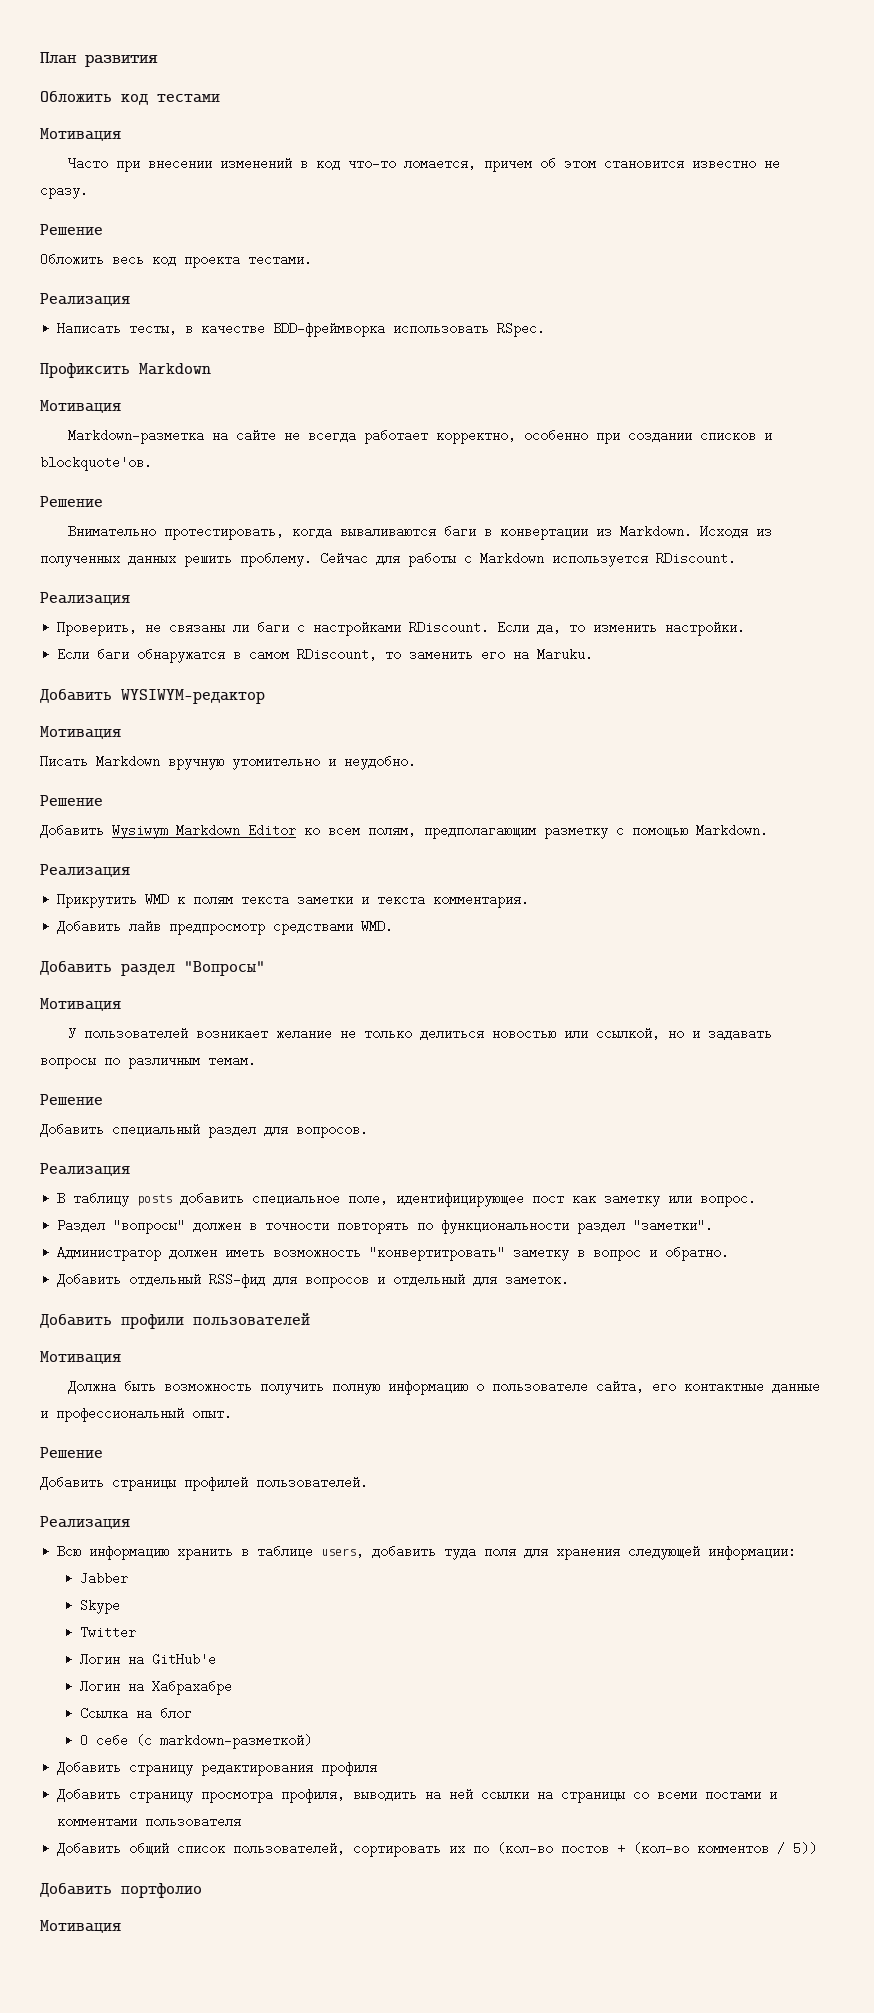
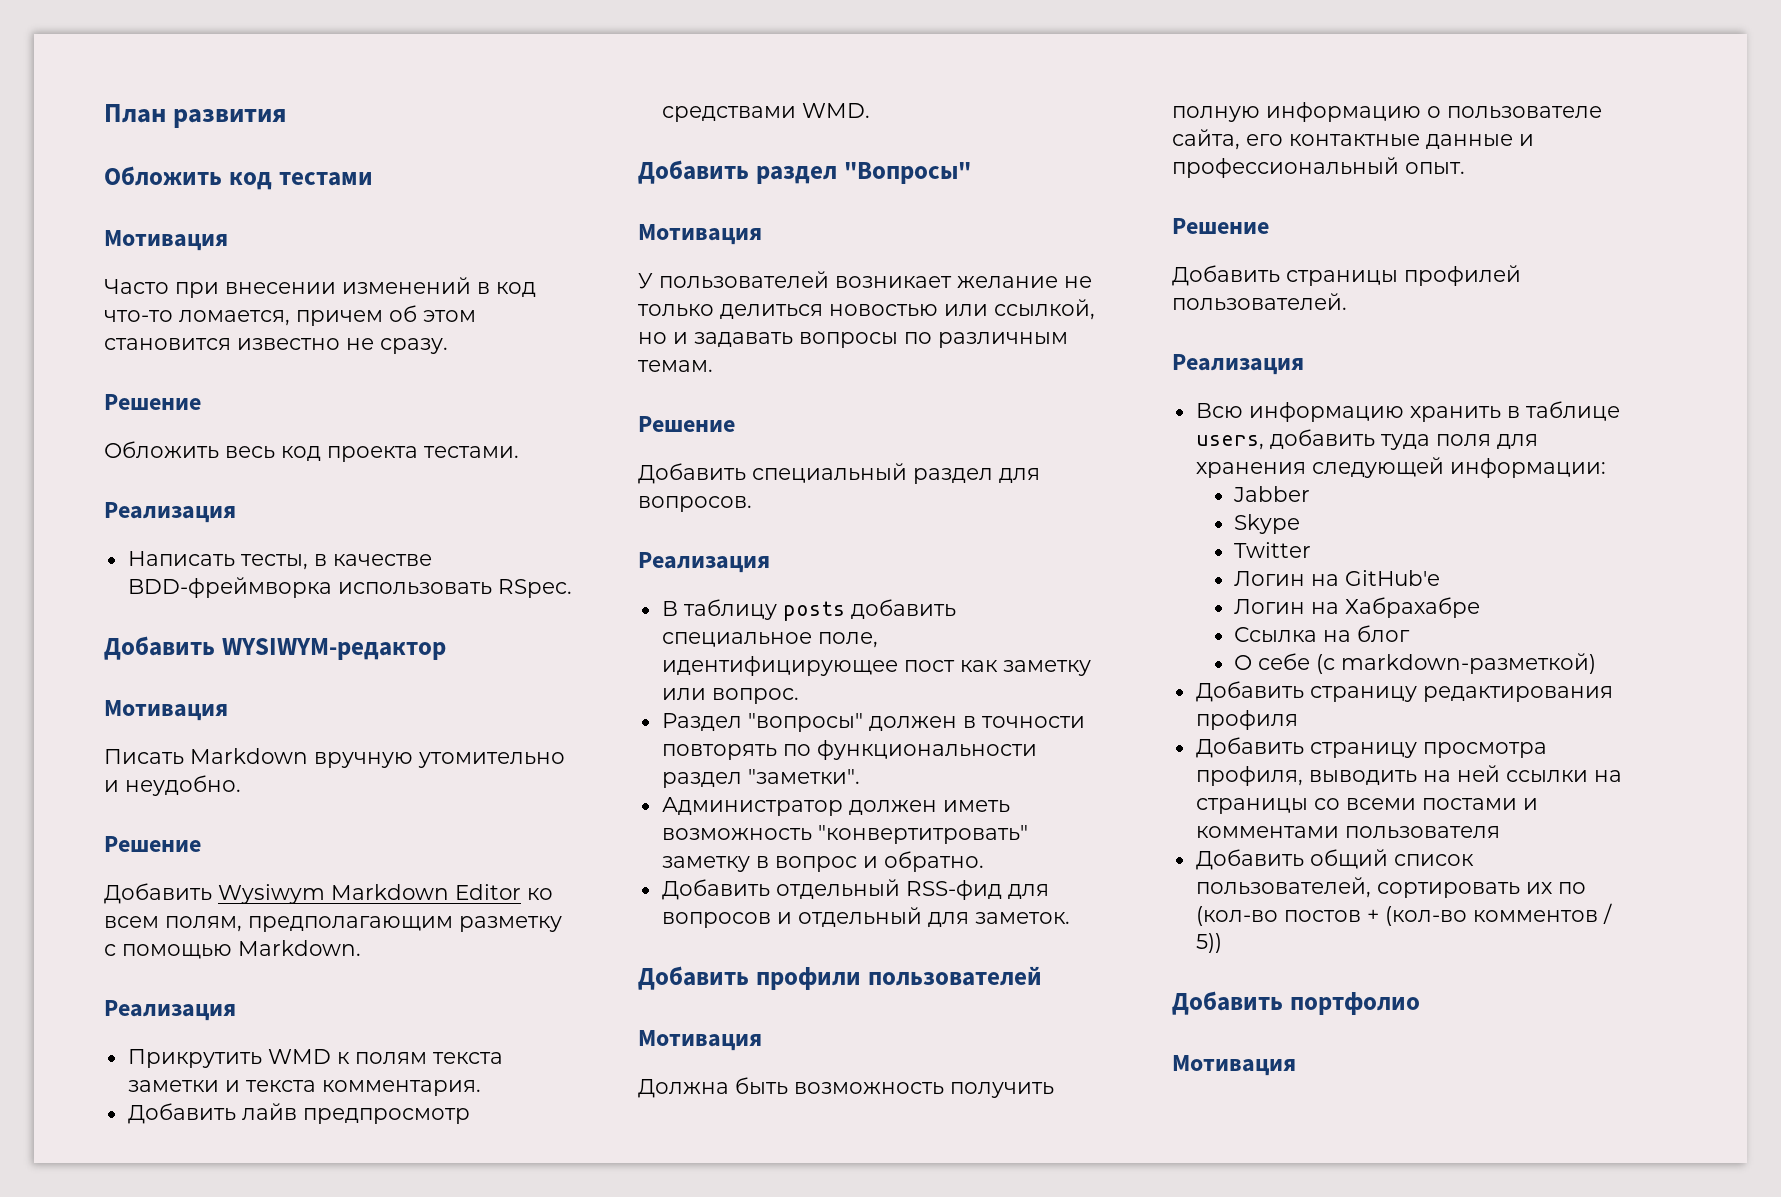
[40,363,211,378] [40,400,121,413] [67,427,772,444] [40,454,152,471] [40,496,103,507] [67,523,772,540] [40,550,736,567] [40,592,130,605] [57,619,746,636] [57,646,594,663] // Профиксить Markdown // Мотивация // Markdown-разметка на сайте не всегда работает корректно, особенно при создании списков и blockquote'ов. // Решение // Внимательно протестировать, когда вываливаются баги в конвертации из Markdown. Исходя из полученных данных решить проблему. Сейчас для работы с Markdown используется RDiscount. // Реализация // Проверить, не связаны ли баги с настройками RDiscount. Если да, то изменить настройки. // Если баги обнаружатся в самом RDiscount, то заменить его на Maruku. -> (572, 588) none

